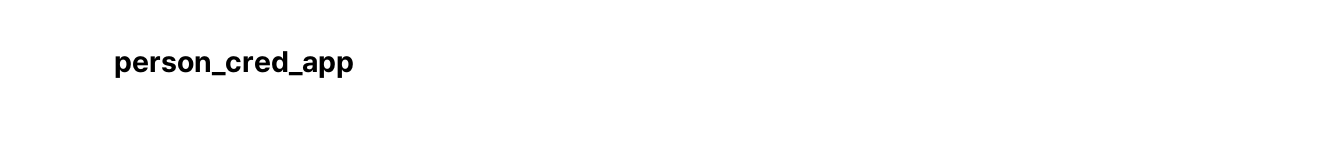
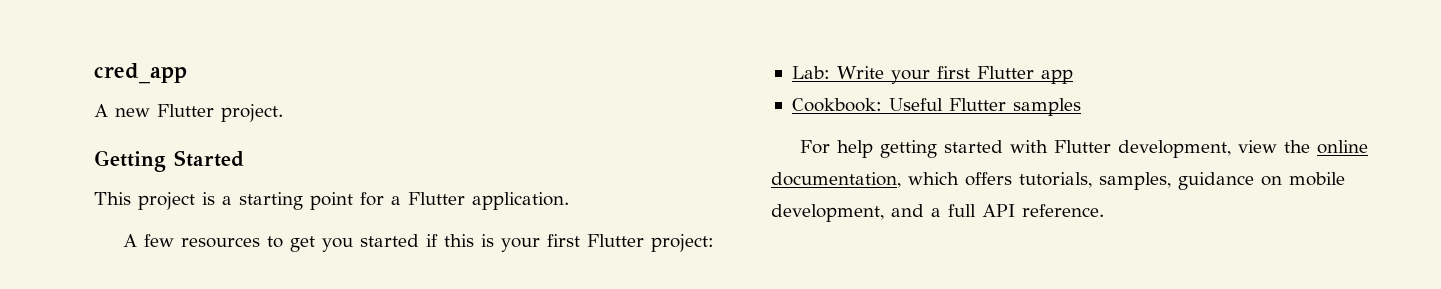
[114,51,354,78] person_cred_app -> [94,63,187,84] [94,104,283,122] [94,150,244,172] [94,192,569,210] [122,234,714,252] [791,66,1073,84] [791,98,1081,116] [799,140,1368,158] [771,172,1345,190] [771,204,1104,222] cred_app // A new Flutter project. // Getting Started // This project is a starting point for a Flutter application. // A few resources to get you started if this is your first Flutter project: // Lab: Write your first Flutter app // Cookbook: Useful Flutter samples // For help getting started with Flutter development, view the online documentation, which offers tutorials, samples, guidance on mobile development, and a full API reference.

